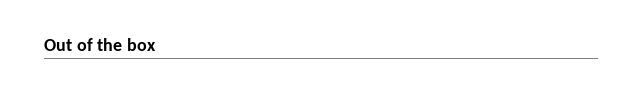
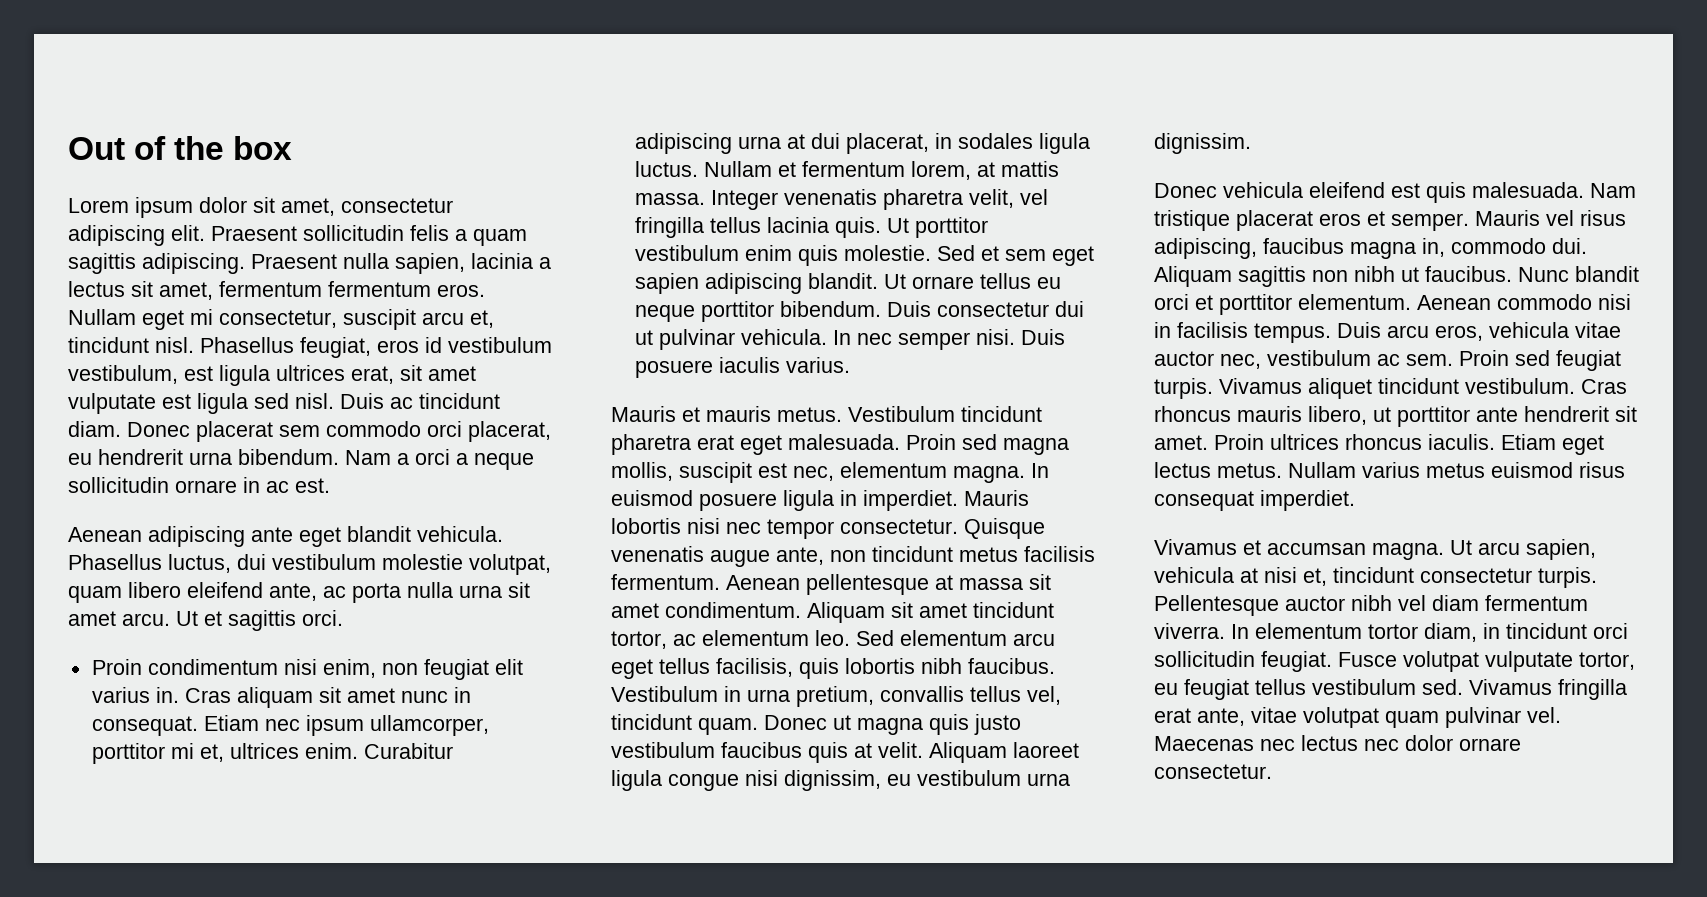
(157, 44) none -> [68,197,453,218] [68,225,527,246] [68,253,551,274] [68,281,485,300] [68,309,494,330] [68,337,552,358] [68,365,476,386] [68,393,500,414] [68,421,551,442] [68,449,534,470] [68,477,330,493] [68,526,503,547] [68,554,551,575] [68,582,530,603] [68,610,343,631] [91,659,523,680] [91,687,471,708] [91,715,489,736] [91,743,453,764] [634,133,1090,154] [634,161,1059,180] [634,189,1048,210] [634,217,988,238] [634,245,1094,266] [634,273,1061,294] [634,301,1084,322] [634,329,1065,350] [634,357,850,378] [611,406,1042,422] [611,434,1069,455] [611,462,1049,483] [611,490,1029,511] [611,518,1045,539] [611,546,1095,567] [611,574,1051,595] [611,602,1054,623] [611,630,1055,649] [611,658,1055,679] [611,686,1061,707] [611,714,1021,735] [611,742,1079,763] [611,770,1070,791] [1154,133,1251,154] [1154,182,1636,203] [1154,210,1626,231] [1154,238,1587,259] [1154,266,1639,287] [1154,294,1631,315] [1154,322,1621,343] [1154,350,1621,371] [1154,378,1627,399] [1154,406,1637,427] [1154,434,1604,455] [1154,462,1625,478] [1154,490,1355,511] [1154,539,1596,560] [1154,567,1597,588] [1154,595,1588,616] [1154,623,1628,642] [1154,651,1635,672] [1154,679,1627,700] [1154,707,1561,728] [1154,735,1521,751] [1154,764,1272,779] // Lorem ipsum dolor sit amet, consectetur adipiscing elit. Praesent sollicitudin felis a quam sagittis adipiscing. Praesent nulla sapien, lacinia a lectus sit amet, fermentum fermentum eros. Nullam eget mi consectetur, suscipit arcu et, tincidunt nisl. Phasellus feugiat, eros id vestibulum vestibulum, est ligula ultrices erat, sit amet vulputate est ligula sed nisl. Duis ac tincidunt diam. Donec placerat sem commodo orci placerat, eu hendrerit urna bibendum. Nam a orci a neque sollicitudin ornare in ac est. // Aenean adipiscing ante eget blandit vehicula. Phasellus luctus, dui vestibulum molestie volutpat, quam libero eleifend ante, ac porta nulla urna sit amet arcu. Ut et sagittis orci. // Proin condimentum nisi enim, non feugiat elit varius in. Cras aliquam sit amet nunc in consequat. Etiam nec ipsum ullamcorper, porttitor mi et, ultrices enim. Curabitur adipiscing urna at dui placerat, in sodales ligula luctus. Nullam et fermentum lorem, at mattis massa. Integer venenatis pharetra velit, vel fringilla tellus lacinia quis. Ut porttitor vestibulum enim quis molestie. Sed et sem eget sapien adipiscing blandit. Ut ornare tellus eu neque porttitor bibendum. Duis consectetur dui ut pulvinar vehicula. In nec semper nisi. Duis posuere iaculis varius. // Mauris et mauris metus. Vestibulum tincidunt pharetra erat eget malesuada. Proin sed magna mollis, suscipit est nec, elementum magna. In euismod posuere ligula in imperdiet. Mauris lobortis nisi nec tempor consectetur. Quisque venenatis augue ante, non tincidunt metus facilisis fermentum. Aenean pellentesque at massa sit amet condimentum. Aliquam sit amet tincidunt tortor, ac elementum leo. Sed elementum arcu eget tellus facilisis, quis lobortis nibh faucibus. Vestibulum in urna pretium, convallis tellus vel, tincidunt quam. Donec ut magna quis justo vestibulum faucibus quis at velit. Aliquam laoreet ligula congue nisi dignissim, eu vestibulum urna dignissim. // Donec vehicula eleifend est quis malesuada. Nam tristique placerat eros et semper. Mauris vel risus adipiscing, faucibus magna in, commodo dui. Aliquam sagittis non nibh ut faucibus. Nunc blandit orci et porttitor elementum. Aenean commodo nisi in facilisis tempus. Duis arcu eros, vehicula vitae auctor nec, vestibulum ac sem. Proin sed feugiat turpis. Vivamus aliquet tincidunt vestibulum. Cras rhoncus mauris libero, ut porttitor ante hendrerit sit amet. Proin ultrices rhoncus iaculis. Etiam eget lectus metus. Nullam varius metus euismod risus consequat imperdiet. // Vivamus et accumsan magna. Ut arcu sapien, vehicula at nisi et, tincidunt consectetur turpis. Pellentesque auctor nibh vel diam fermentum viverra. In elementum tortor diam, in tincidunt orci sollicitudin feugiat. Fusce volutpat vulputate tortor, eu feugiat tellus vestibulum sed. Vivamus fringilla erat ante, vitae volutpat quam pulvinar vel. Maecenas nec lectus nec dolor ornare consectetur.

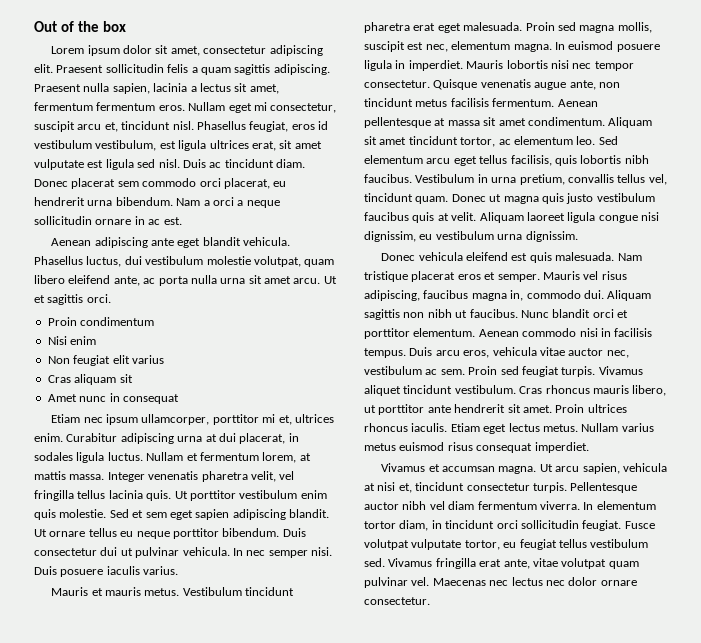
[283,659,418,678] nisi enim, non -> [47,336,97,345] [47,356,70,364] // Nisi enim // Non
[155,687,179,703] in. -> (164, 359) //
[346,688,395,703] amet -> [47,394,77,402] // Amet
[91,716,198,736] consequat. -> [122,394,179,404] consequat //

